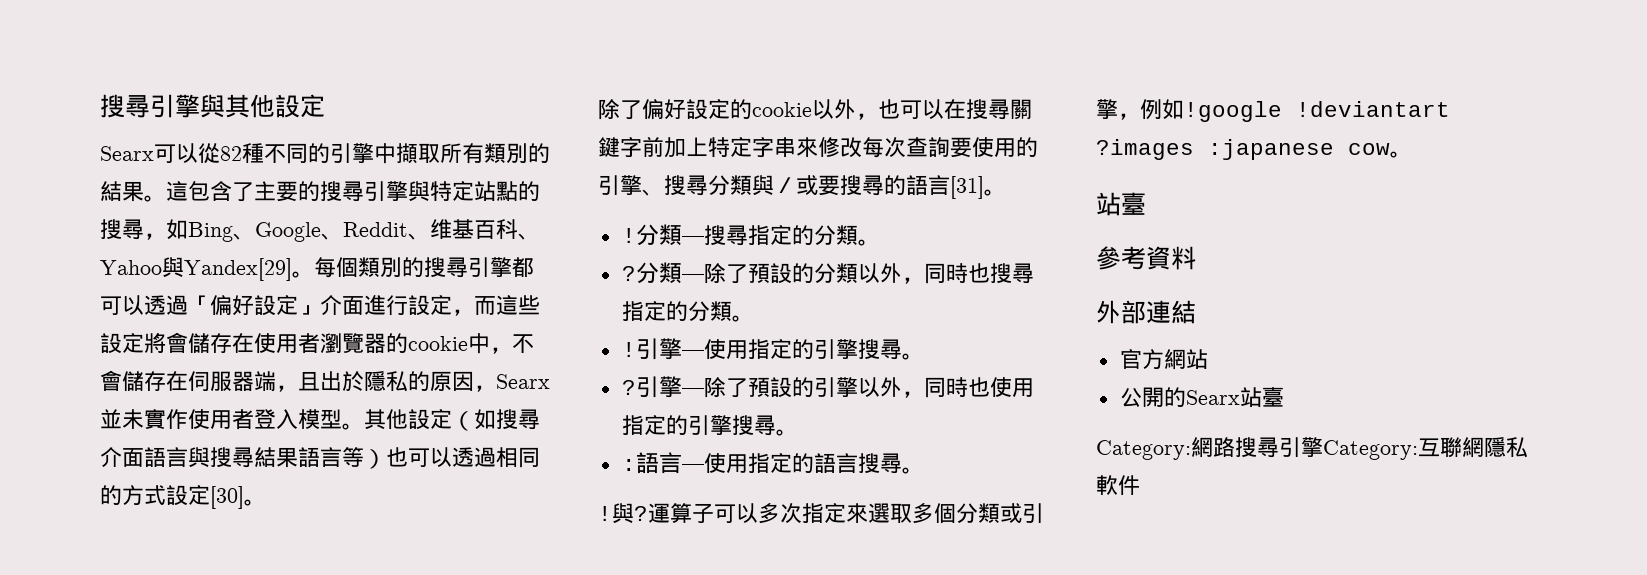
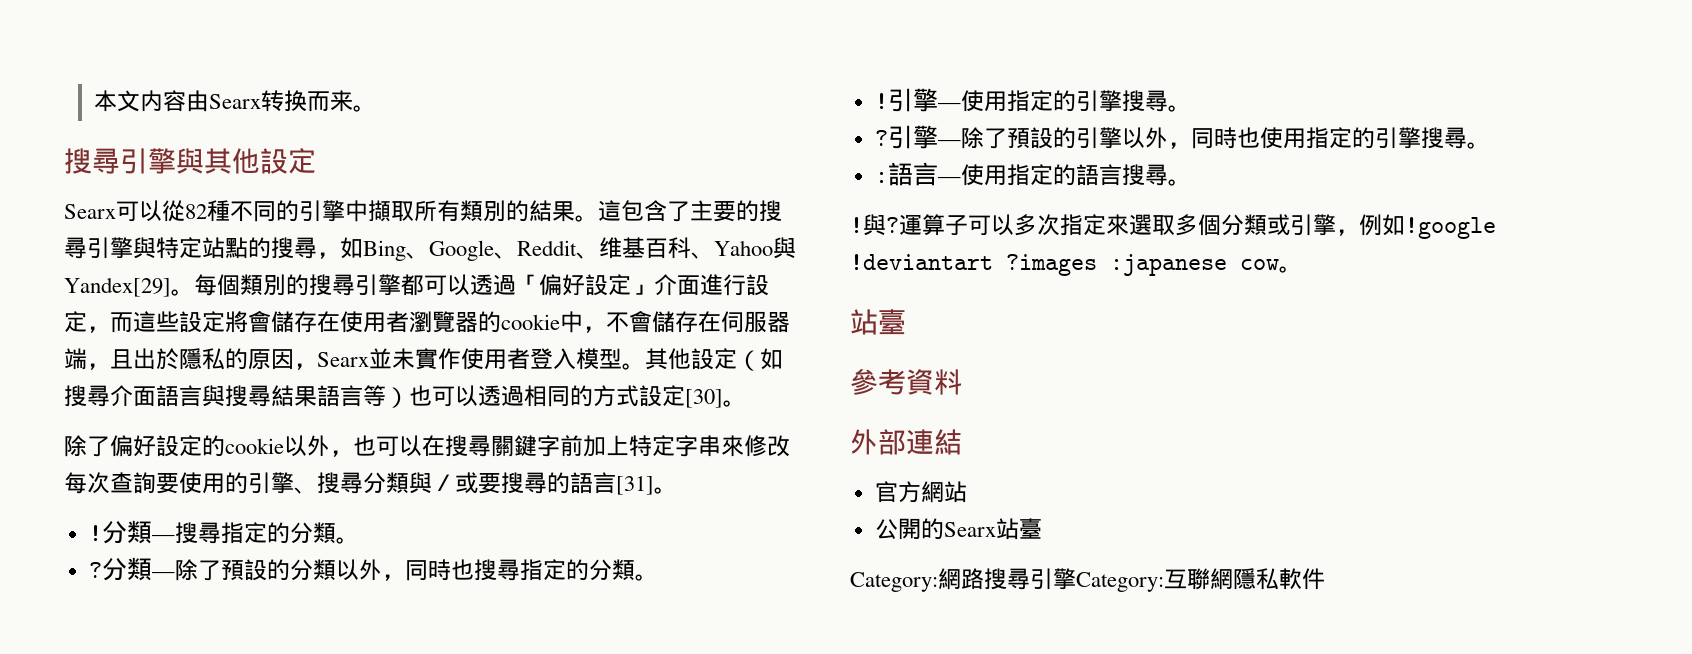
(100, 106) none -> [94,90,377,112] 本文内容由Searx转换而来。 //

